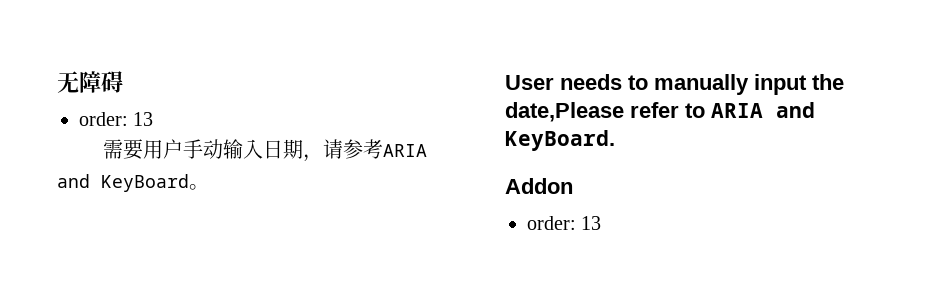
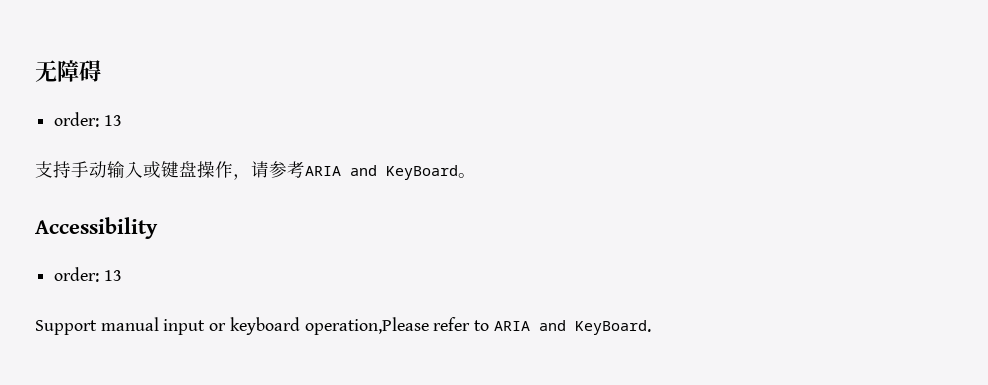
[102,139,303,160] 需要用户手动输入日期 -> [35,161,233,178] 支持手动输入或键盘操作
[505,74,844,95] [505,102,624,122] User needs to manually input the date,Please -> [35,217,158,239] [54,267,122,282] [35,317,429,335] Accessibility // order: 13 // Support manual input or keyboard operation,Please
[505,178,573,194] [527,216,602,230] // Addon // order: 13 -> (651, 327) none

